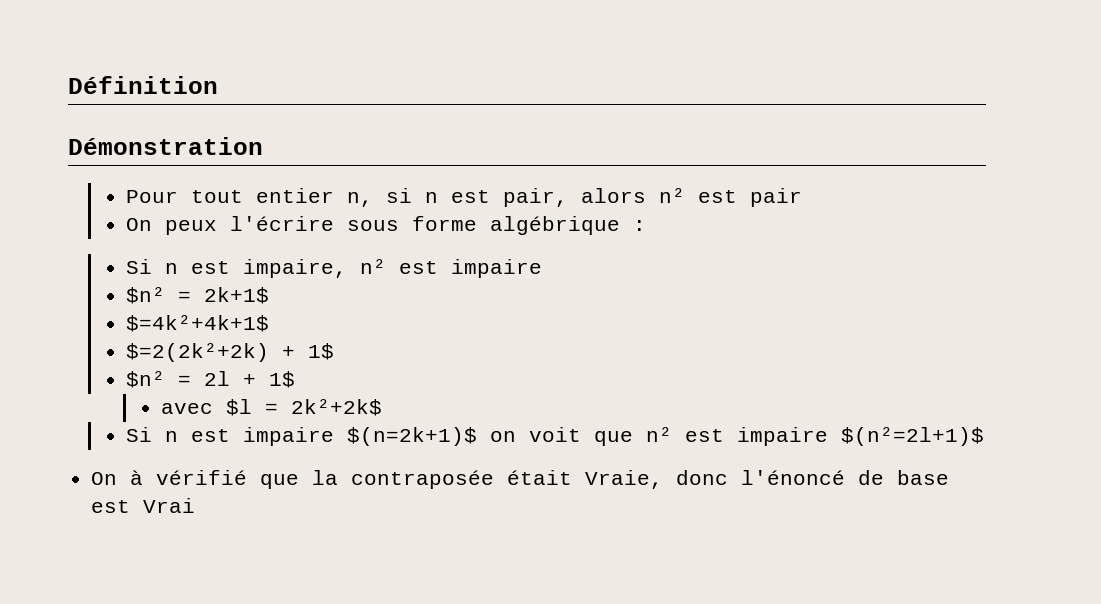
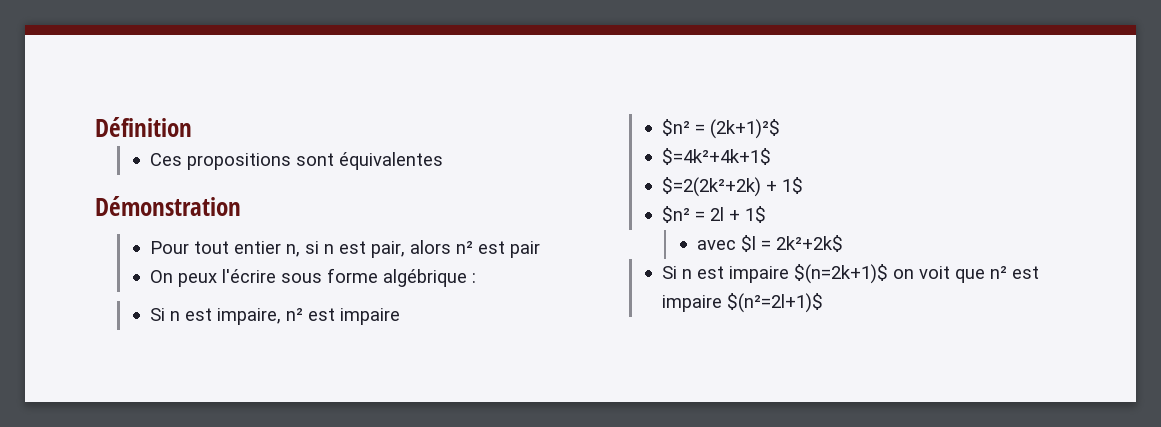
(218, 85) none -> [150,152,444,170] // Ces propositions sont équivalentes
[203,287,269,304] 2k+1$ -> [710,119,781,139] (2k+1)²$
[91,470,950,489] [91,498,196,513] // On à vérifié que la contraposée était Vraie, donc l'énoncé de base est Vrai -> (824, 303) none

